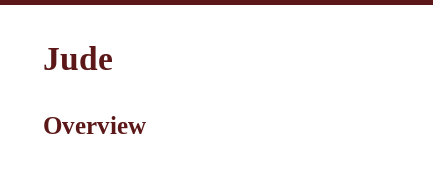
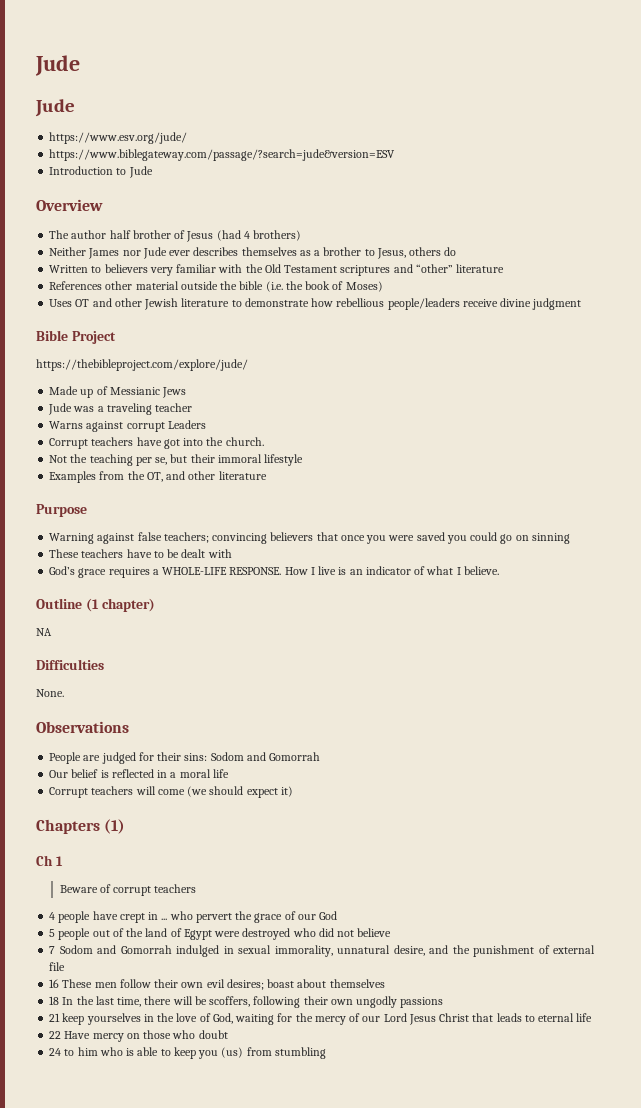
[43,46,113,70] [43,116,146,134] Jude // Overview -> [35,55,80,76] [35,99,75,117] [49,132,188,144] [49,149,396,161] [49,166,153,178] [36,199,103,211] [49,230,302,242] [49,247,457,259] [49,264,505,276] [49,281,383,292] [49,298,582,310] [36,330,116,344] [36,359,248,371] [49,386,187,398] [48,403,193,415] [49,420,206,432] [49,437,264,449] [49,454,304,466] [49,471,267,483] [36,504,87,517] [49,532,570,544] [49,549,232,558] [49,566,499,578] [36,598,155,612] [36,628,52,636] [36,659,104,670] [36,689,64,697] [36,721,129,733] [49,752,321,764] [49,769,229,778] [49,786,293,798] [36,819,126,834] [36,855,63,866] [59,884,197,896] [49,911,338,923] [49,928,392,940] [49,945,595,957] [49,962,66,971] [49,979,385,990] [49,996,444,1008] [49,1013,593,1025] [49,1030,228,1042] [49,1047,326,1059] Jude // Jude // https://www.esv.org/jude/ // https://www.biblegateway.com/passage/?search=jude&version=ESV // Introduction to Jude // Overview // The author half brother of Jesus (had 4 brothers) // Neither James nor Jude ever describes themselves as a brother to Jesus, others do // Written to believers very familiar with the Old Testament scriptures and “other” literature // References other material outside the bible (i.e. the book of Moses) // Uses OT and other Jewish literature to demonstrate how rebellious people/leaders receive divine judgment // Bible Project // https://thebibleproject.com/explore/jude/ // Made up of Messianic Jews // Jude was a traveling teacher // Warns against corrupt Leaders // Corrupt teachers have got into the church. // Not the teaching per se, but their immoral lifestyle // Examples from the OT, and other literature // Purpose // Warning against false teachers; convincing believers that once you were saved you could go on sinning // These teachers have to be dealt with // God’s grace requires a WHOLE-LIFE RESPONSE. How I live is an indicator of what I believe. // Outline (1 chapter) // NA // Difficulties // None. // Observations // People are judged for their sins: Sodom and Gomorrah // Our belief is reflected in a moral life // Corrupt teachers will come (we should expect it) // Chapters (1) // Ch 1 // Beware of corrupt teachers // 4 people have crept in ... who pervert the grace of our God // 5 people out of the land of Egypt were destroyed who did not believe // 7 Sodom and Gomorrah indulged in sexual immorality, unnatural desire, and the punishment of external file // 16 These men follow their own evil desires; boast about themselves // 18 In the last time, there will be scoffers, following their own ungodly passions // 21 keep yourselves in the love of God, waiting for the mercy of our Lord Jesus Christ that leads to eternal life // 22 Have mercy on those who doubt // 24 to him who is able to keep you (us) from stumbling

